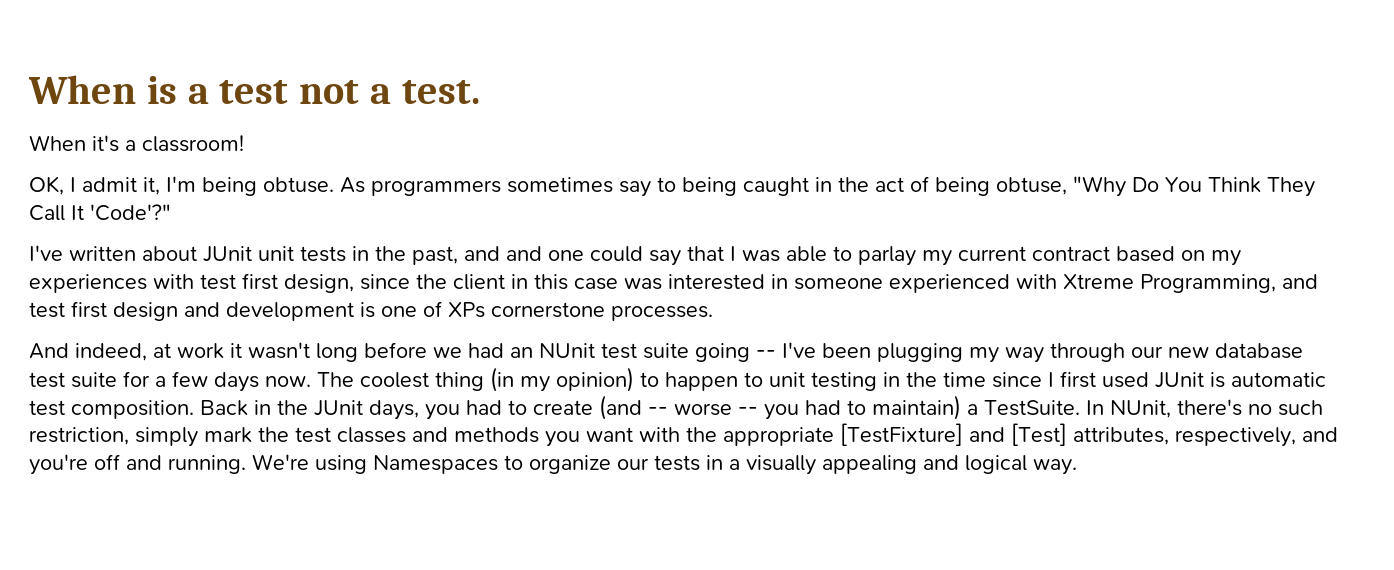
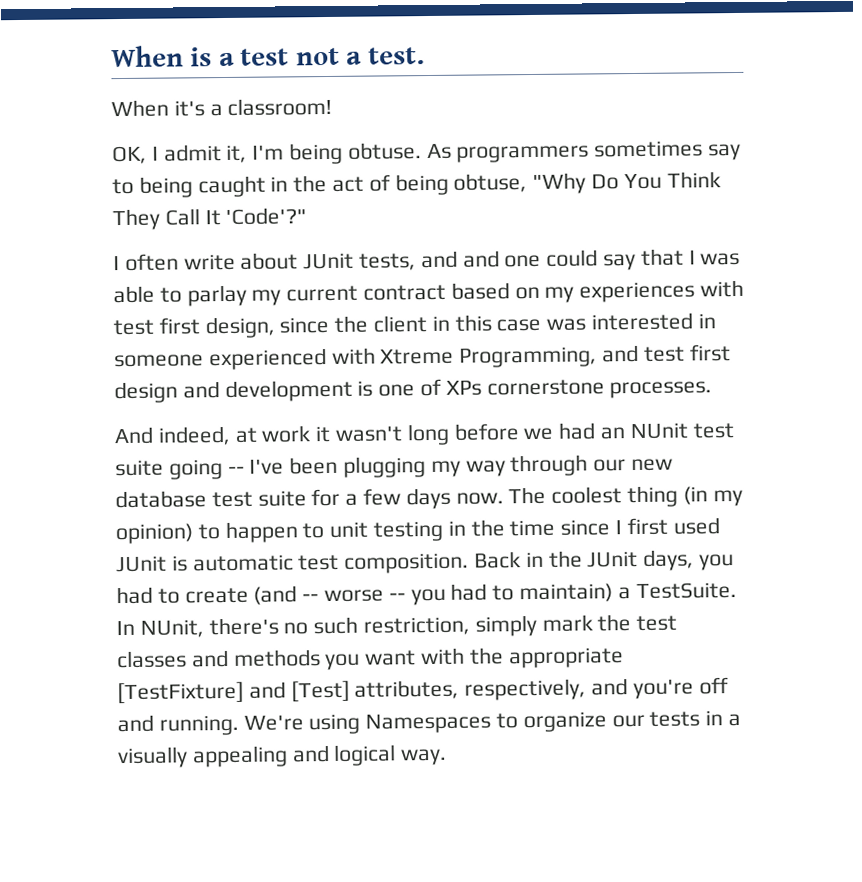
[29,245,458,265] I've written about JUnit unit tests in the past, -> [113,252,417,271] I often write about JUnit tests,

